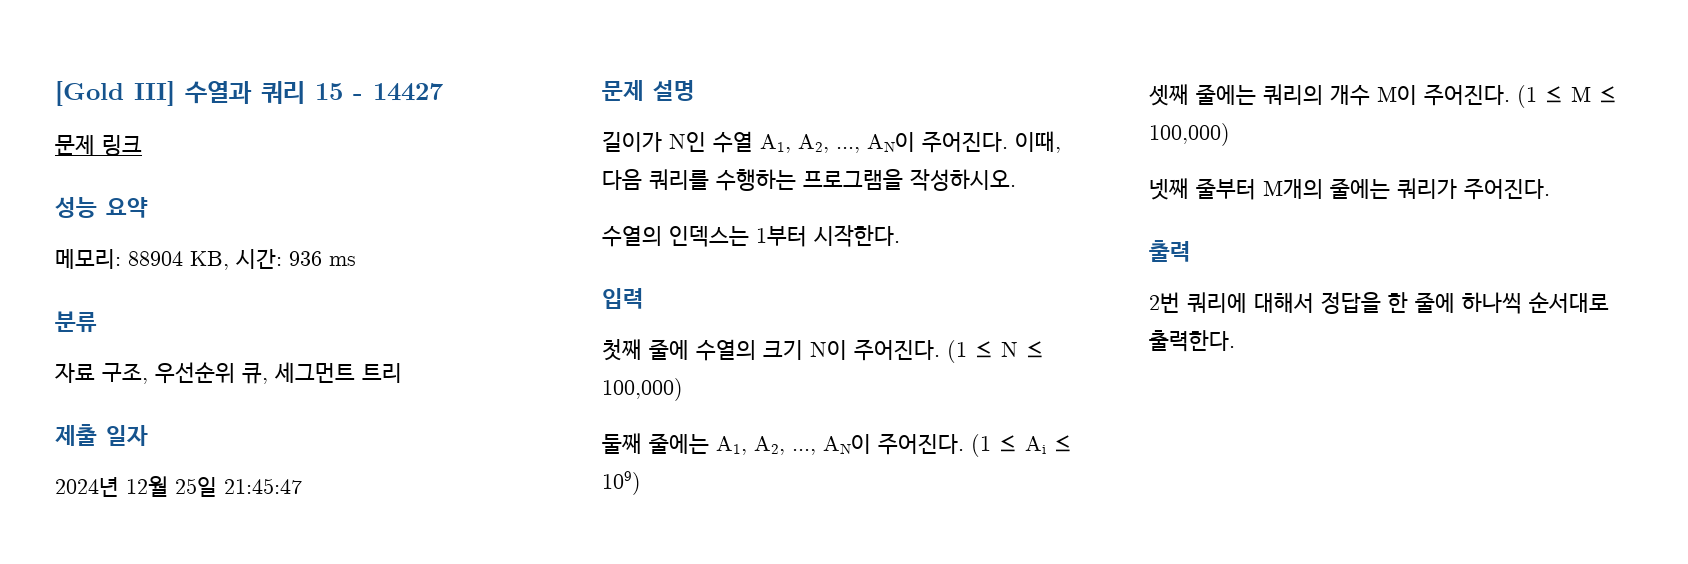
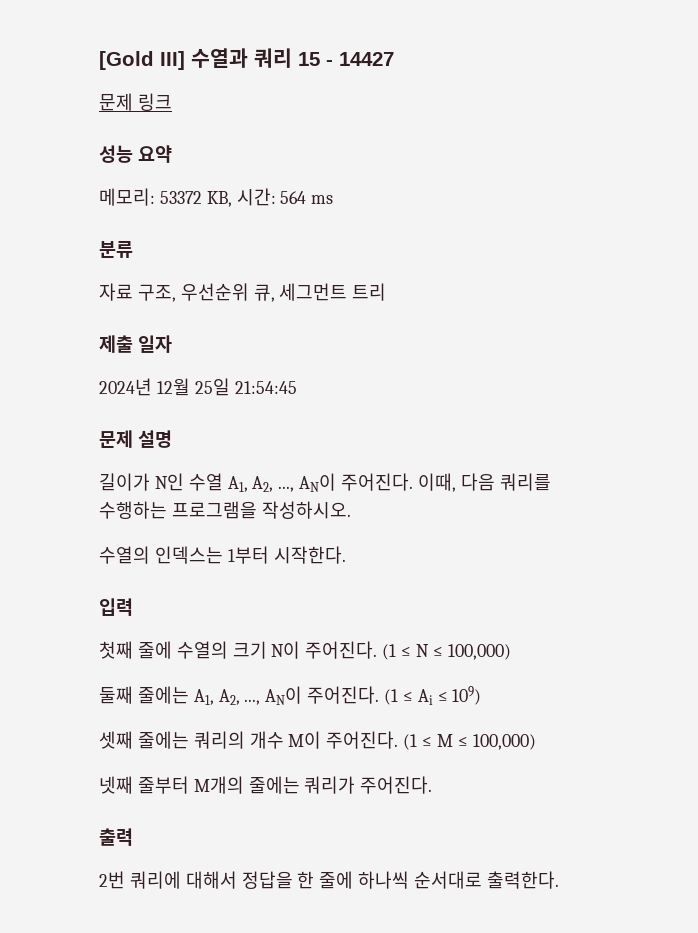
[128,251,183,266] 88904 -> [159,191,202,204] 53372
[289,251,322,266] 936 -> [280,191,307,204] 564
[224,478,302,494] 21:45:47 -> [234,381,297,394] 21:54:45

